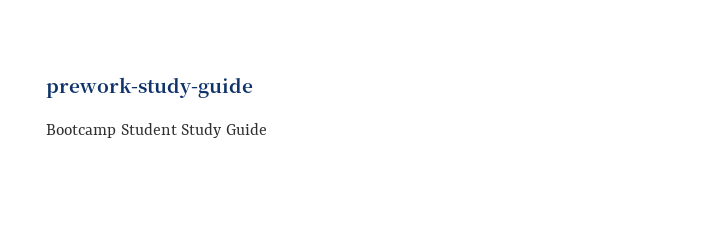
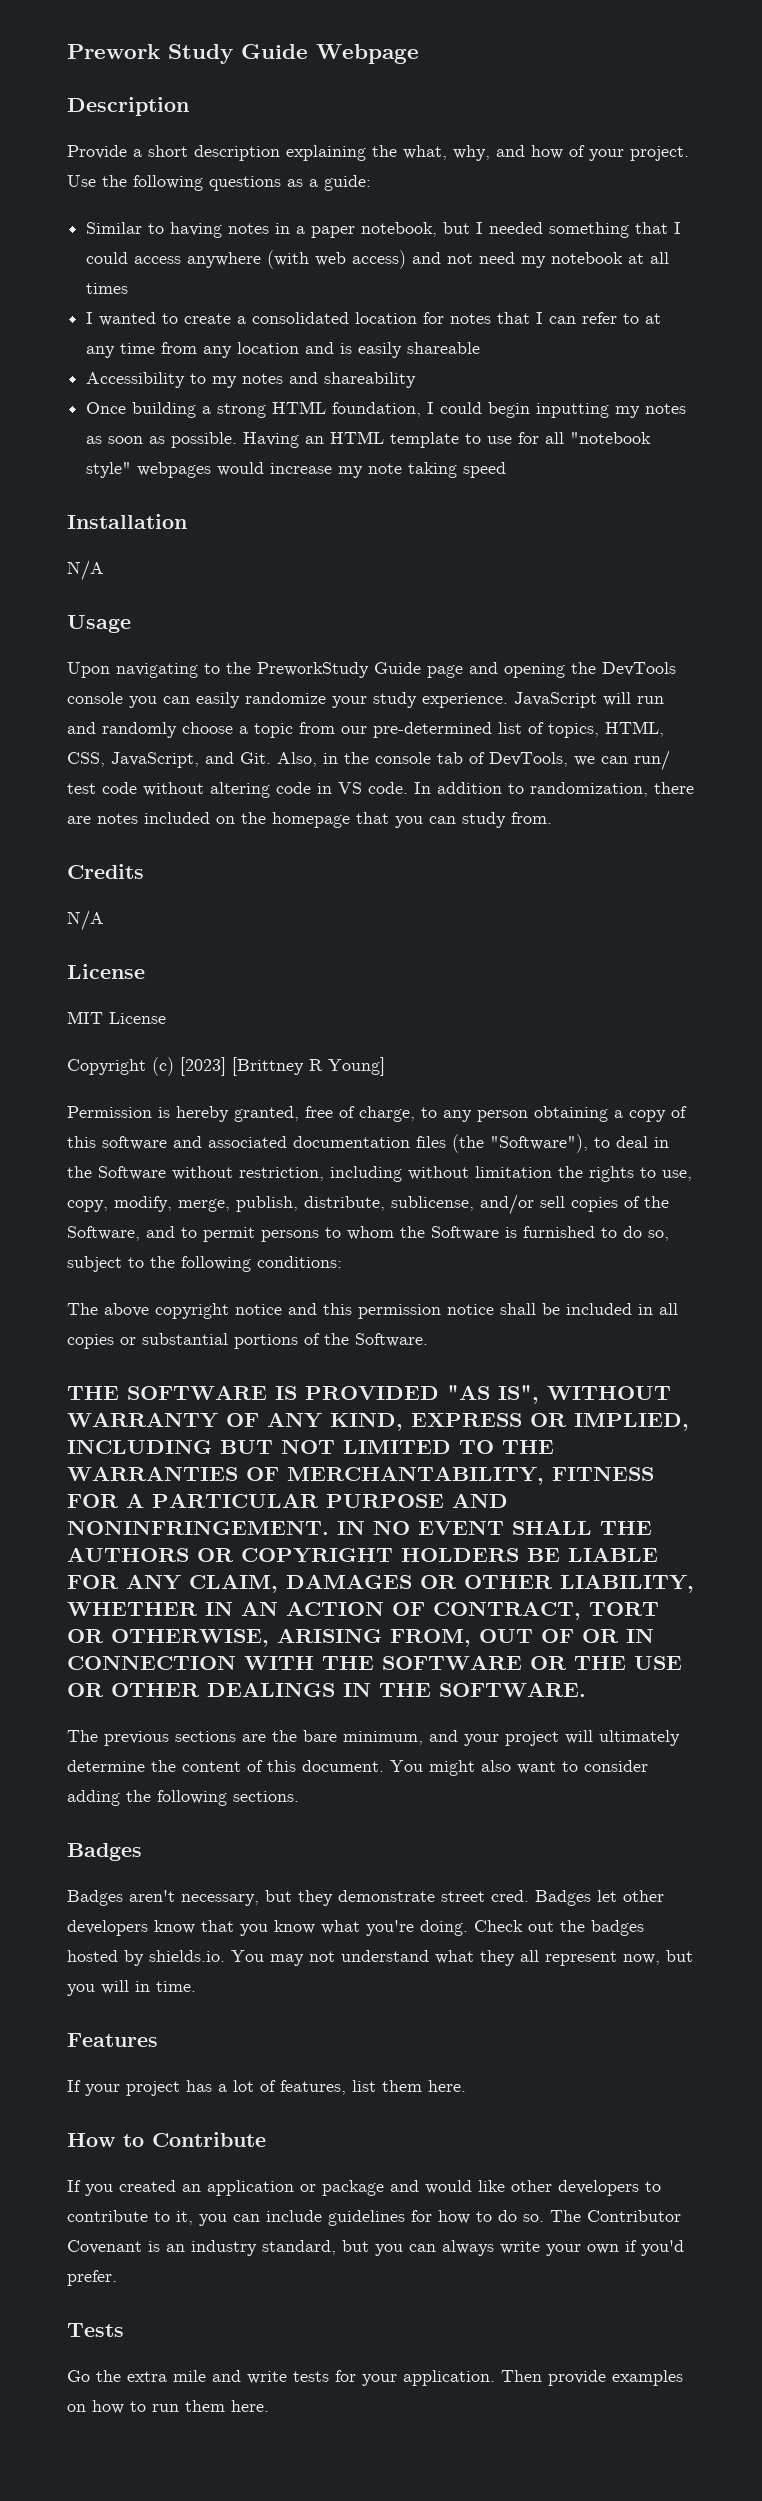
[46,77,253,98] [46,123,268,138] prework-study-guide // Bootcamp Student Study Guide -> [67,44,419,64] [67,97,189,116] [67,145,689,161] [67,175,371,191] [86,222,682,238] [86,250,670,269] [86,283,129,294] [86,312,662,326] [86,342,481,358] [86,372,417,388] [86,401,687,418] [86,431,652,448] [86,462,507,478] [67,514,187,529] [67,560,104,581] [67,615,131,633] [67,662,676,678] [67,692,664,708] [67,721,664,738] [67,750,670,771] [67,782,694,798] [67,812,552,828] [67,864,144,879] [67,910,104,931] [67,964,145,979] [67,1011,166,1024] [67,1057,385,1076] [67,1106,687,1122] [67,1134,669,1153] [67,1166,692,1182] [67,1194,669,1215] [67,1226,669,1242] [67,1256,342,1272] [67,1303,678,1319] [67,1333,428,1349] [67,1385,671,1404] [67,1412,689,1431] [67,1439,554,1454] [67,1466,654,1485] [67,1493,508,1508] [67,1520,652,1535] [67,1547,658,1563] [67,1574,694,1593] [67,1601,659,1620] [67,1628,654,1647] [67,1655,682,1670] [67,1682,586,1697] [67,1730,680,1746] [67,1760,648,1776] [67,1790,299,1806] [67,1843,142,1861] [67,1890,664,1906] [67,1920,644,1936] [67,1950,693,1966] [67,1980,196,1996] [67,2033,158,2047] [67,2080,466,2096] [67,2132,266,2147] [67,2180,661,2196] [67,2210,681,2226] [67,2240,684,2256] [67,2270,117,2286] [67,2323,124,2337] [67,2370,683,2386] [67,2400,269,2414] Prework Study Guide Webpage // Description // Provide a short description explaining the what, why, and how of your project. Use the following questions as a guide: // Similar to having notes in a paper notebook, but I needed something that I could access anywhere (with web access) and not need my notebook at all times // I wanted to create a consolidated location for notes that I can refer to at any time from any location and is easily shareable // Accessibility to my notes and shareability // Once building a strong HTML foundation, I could begin inputting my notes as soon as possible. Having an HTML template to use for all "notebook style" webpages would increase my note taking speed // Installation // N/A // Usage // Upon navigating to the PreworkStudy Guide page and opening the DevTools console you can easily randomize your study experience. JavaScript will run and randomly choose a topic from our pre-determined list of topics, HTML, CSS, JavaScript, and Git. Also, in the console tab of DevTools, we can run/ test code without altering code in VS code. In addition to randomization, there are notes included on the homepage that you can study from. // Credits // N/A // License // MIT License // Copyright (c) [2023] [Brittney R Young] // Permission is hereby granted, free of charge, to any person obtaining a copy of this software and associated documentation files (the "Software"), to deal in the Software without restriction, including without limitation the rights to use, copy, modify, merge, publish, distribute, sublicense, and/or sell copies of the Software, and to permit persons to whom the Software is furnished to do so, subject to the following conditions: // The above copyright notice and this permission notice shall be included in all copies or substantial portions of the Software. // THE SOFTWARE IS PROVIDED "AS IS", WITHOUT WARRANTY OF ANY KIND, EXPRESS OR IMPLIED, INCLUDING BUT NOT LIMITED TO THE WARRANTIES OF MERCHANTABILITY, FITNESS FOR A PARTICULAR PURPOSE AND NONINFRINGEMENT. IN NO EVENT SHALL THE AUTHORS OR COPYRIGHT HOLDERS BE LIABLE FOR ANY CLAIM, DAMAGES OR OTHER LIABILITY, WHETHER IN AN ACTION OF CONTRACT, TORT OR OTHERWISE, ARISING FROM, OUT OF OR IN CONNECTION WITH THE SOFTWARE OR THE USE OR OTHER DEALINGS IN THE SOFTWARE. // The previous sections are the bare minimum, and your project will ultimately determine the content of this document. You might also want to consider adding the following sections. // Badges // Badges aren't necessary, but they demonstrate street cred. Badges let other developers know that you know what you're doing. Check out the badges hosted by shields.io. You may not understand what they all represent now, but you will in time. // Features // If your project has a lot of features, list them here. // How to Contribute // If you created an application or package and would like other developers to contribute to it, you can include guidelines for how to do so. The Contributor Covenant is an industry standard, but you can always write your own if you'd prefer. // Tests // Go the extra mile and write tests for your application. Then provide examples on how to run them here.

